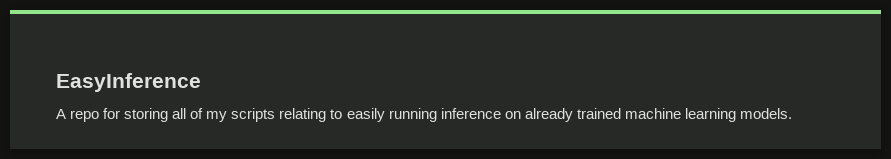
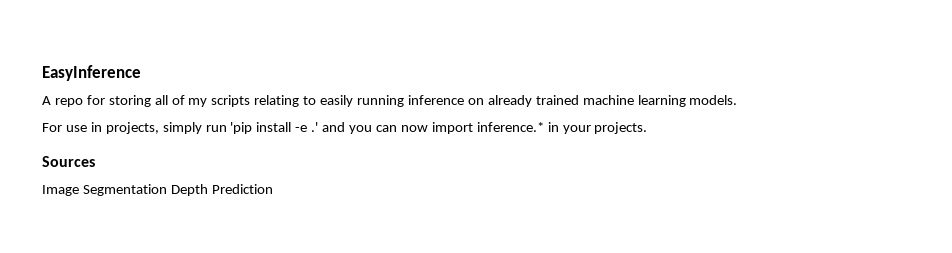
(792, 113) none -> [42,122,648,134] [42,156,95,167] [42,184,273,196] // For use in projects, simply run 'pip install -e .' and you can now import inference.* in your projects. // Sources // Image Segmentation Depth Prediction

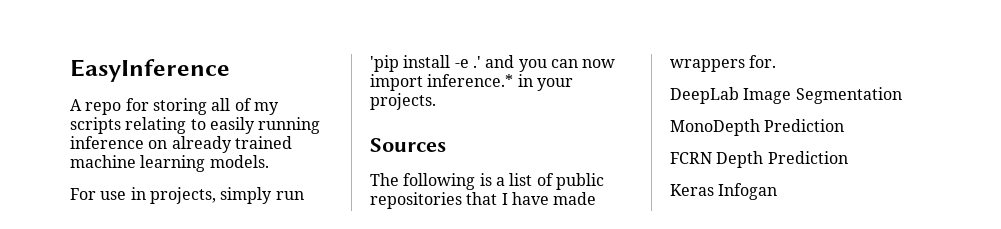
(95, 161) none -> [370,173,604,190] [370,192,597,209] [670,55,777,72] [670,87,739,104] The following is a list of public repositories that I have made wrappers for. // DeepLab
(167, 190) none -> [670,119,845,136] [670,152,712,164] // MonoDepth Prediction // FCRN
(273, 189) none -> [670,183,778,200] // Keras Infogan

